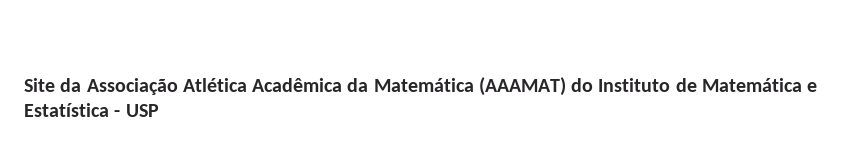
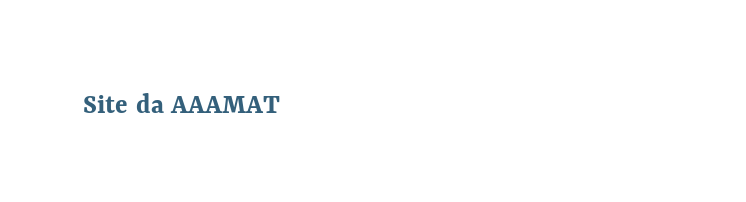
[86,77,818,96] [24,103,159,117] Associação Atlética Acadêmica da Matemática (AAAMAT) do Instituto de Matemática e Estatística - USP -> [170,96,281,113] AAAMAT

